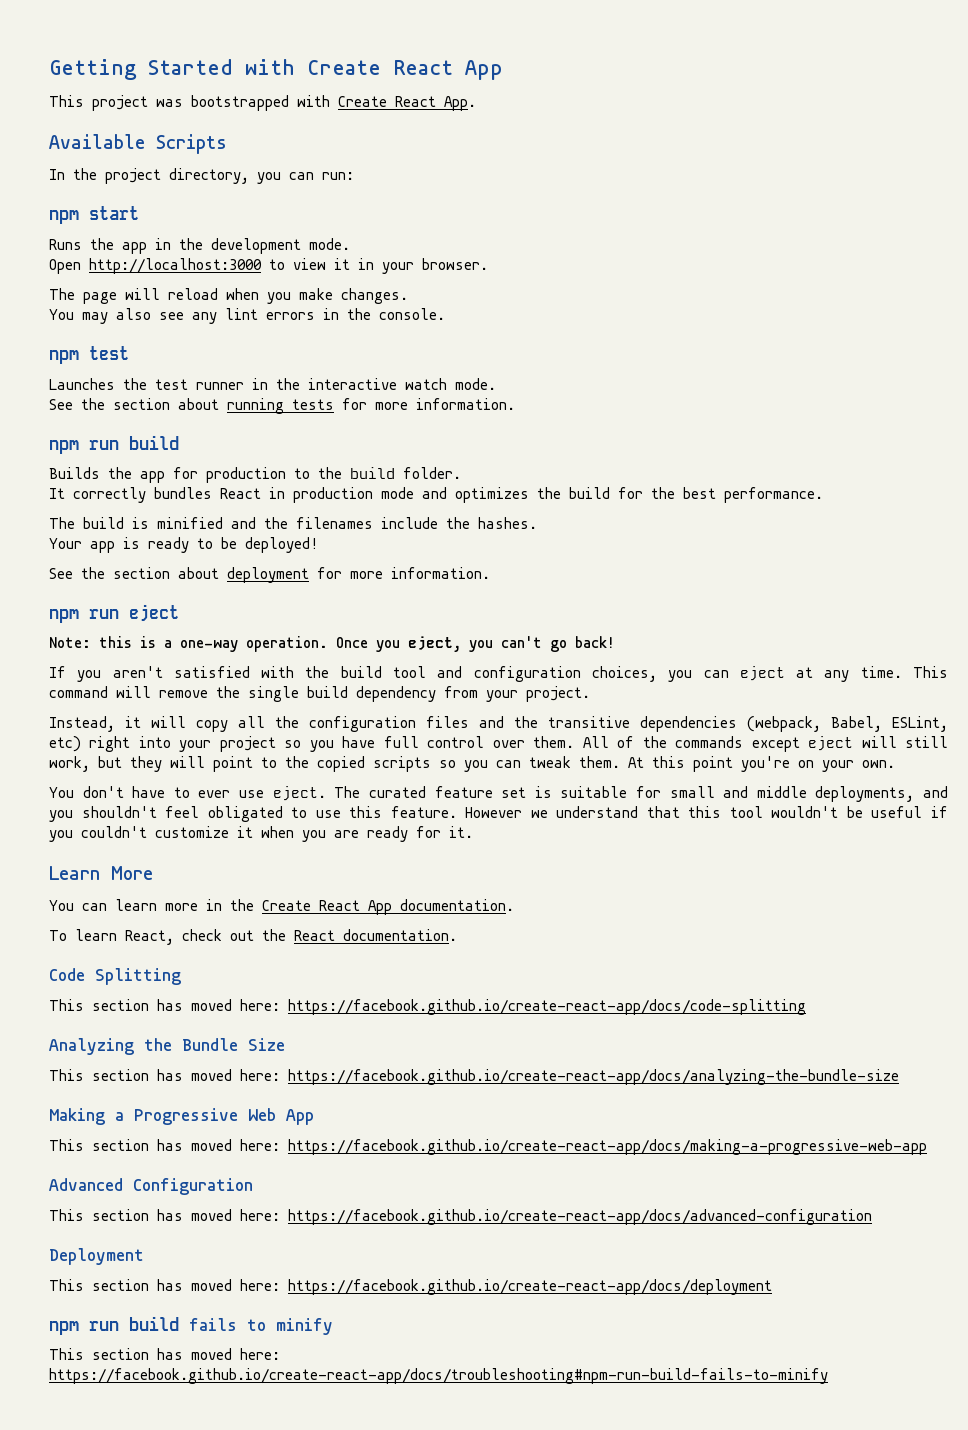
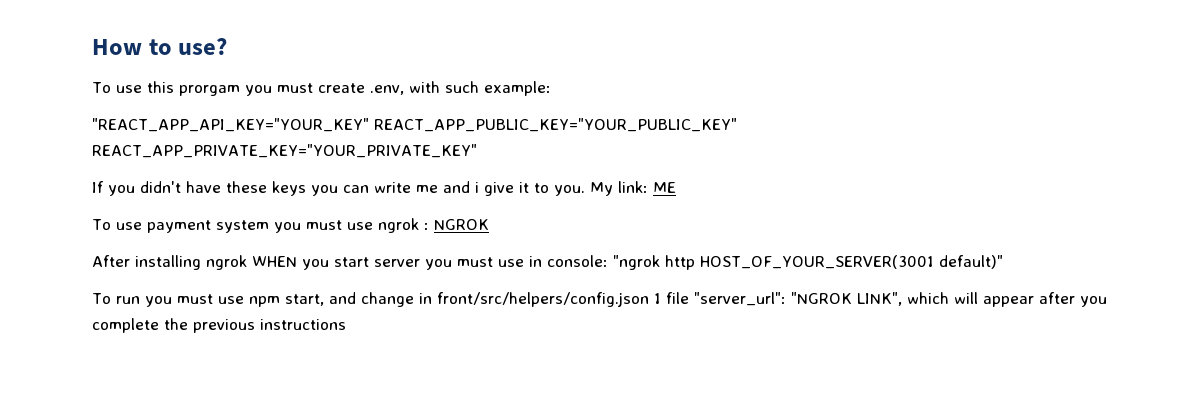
[49,59,503,80] [49,95,476,111] [49,134,227,154] [49,168,354,184] [49,206,139,224] [49,238,350,254] [49,258,488,274] [49,288,408,304] [49,308,445,324] [49,346,129,364] [49,378,496,390] [49,398,515,414] [49,435,179,454] [49,467,461,483] [49,487,823,503] [49,517,537,529] [49,537,319,553] [49,567,490,583] [49,604,179,623] [49,636,615,652] [49,666,948,682] [49,686,590,702] [49,716,948,732] [49,736,949,752] [49,756,895,772] [49,786,948,802] [49,806,948,822] [49,826,473,842] [49,866,153,880] [49,899,514,915] [49,929,457,945] [49,968,181,985] [49,999,806,1015] [49,1038,285,1055] [49,1069,899,1085] [49,1108,314,1125] [49,1139,927,1155] [49,1178,253,1195] [49,1209,872,1225] [49,1248,144,1265] [49,1279,772,1295] [49,1316,333,1335] [49,1348,280,1360] [49,1368,828,1384] Getting Started with Create React App // This project was bootstrapped with Create React App. // Available Scripts // In the project directory, you can run: // npm start // Runs the app in the development mode. // Open http://localhost:3000 to view it in your browser. // The page will reload when you make changes. // You may also see any lint errors in the console. // npm test // Launches the test runner in the interactive watch mode. // See the section about running tests for more information. // npm run build // Builds the app for production to the build folder. // It correctly bundles React in production mode and optimizes the build for the best performance. // The build is minified and the filenames include the hashes. // Your app is ready to be deployed! // See the section about deployment for more information. // npm run eject // Note: this is a one-way operation. Once you eject, you can't go back! // If you aren't satisfied with the build tool and configuration choices, you can eject at any time. This command will remove the single build dependency from your project. // Instead, it will copy all the configuration files and the transitive dependencies (webpack, Babel, ESLint, etc) right into your project so you have full control over them. All of the commands except eject will still work, but they will point to the copied scripts so you can tweak them. At this point you're on your own. // You don't have to ever use eject. The curated feature set is suitable for small and middle deployments, and you shouldn't feel obligated to use this feature. However we understand that this tool wouldn't be useful if you couldn't customize it when you are ready for it. // Learn More // You can learn more in the Create React App documentation. // To learn React, check out the React documentation. // Code Splitting // This section has moved here: https://facebook.github.io/create-react-app/docs/code-splitting // Analyzing the Bundle Size // This section has moved here: https://facebook.github.io/create-react-app/docs/analyzing-the-bundle-size // Making a Progressive Web App // This section has moved here: https://facebook.github.io/create-react-app/docs/making-a-progressive-web-app // Advanced Configuration // This section has moved here: https://facebook.github.io/create-react-app/docs/advanced-configuration // Deployment // This section has moved here: https://facebook.github.io/create-react-app/docs/deployment // npm run build fails to minify // This section has moved here: https://facebook.github.io/create-react-app/docs/troubleshooting#npm-run-build-fails-to-minify -> [92,38,228,55] [92,81,551,96] [92,118,737,132] [92,144,477,158] [92,181,676,196] [92,218,489,233] [92,255,1003,270] [92,292,1107,307] [92,318,346,333] How to use? // To use this prorgam you must create .env, with such example: // "REACT_APP_API_KEY="YOUR_KEY" REACT_APP_PUBLIC_KEY="YOUR_PUBLIC_KEY" REACT_APP_PRIVATE_KEY="YOUR_PRIVATE_KEY" // If you didn't have these keys you can write me and i give it to you. My link: ME // To use payment system you must use ngrok : NGROK // After installing ngrok WHEN you start server you must use in console: "ngrok http HOST_OF_YOUR_SERVER(3001 default)" // To run you must use npm start, and change in front/src/helpers/config.json 1 file "server_url": "NGROK LINK", which will appear after you complete the previous instructions

